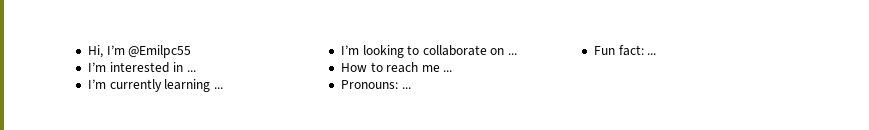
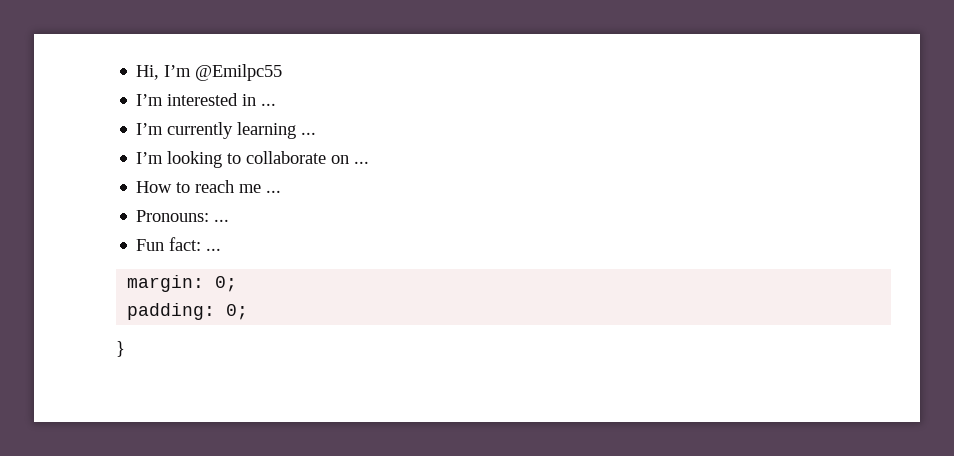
(657, 54) none -> [127,275,238,292] [127,303,249,320] [116,341,125,357] // margin: 0; // padding: 0; // }

